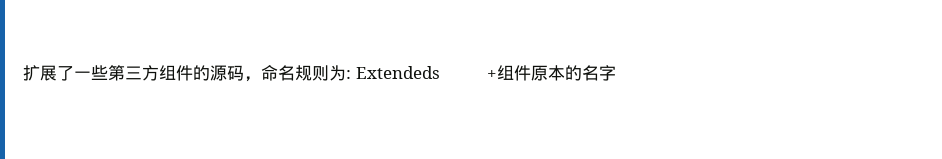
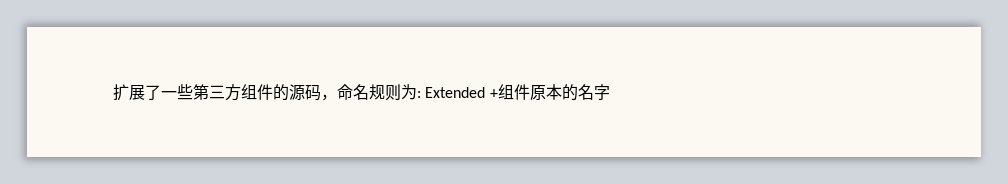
[355,66,440,79] Extendeds -> [425,87,486,98] Extended

